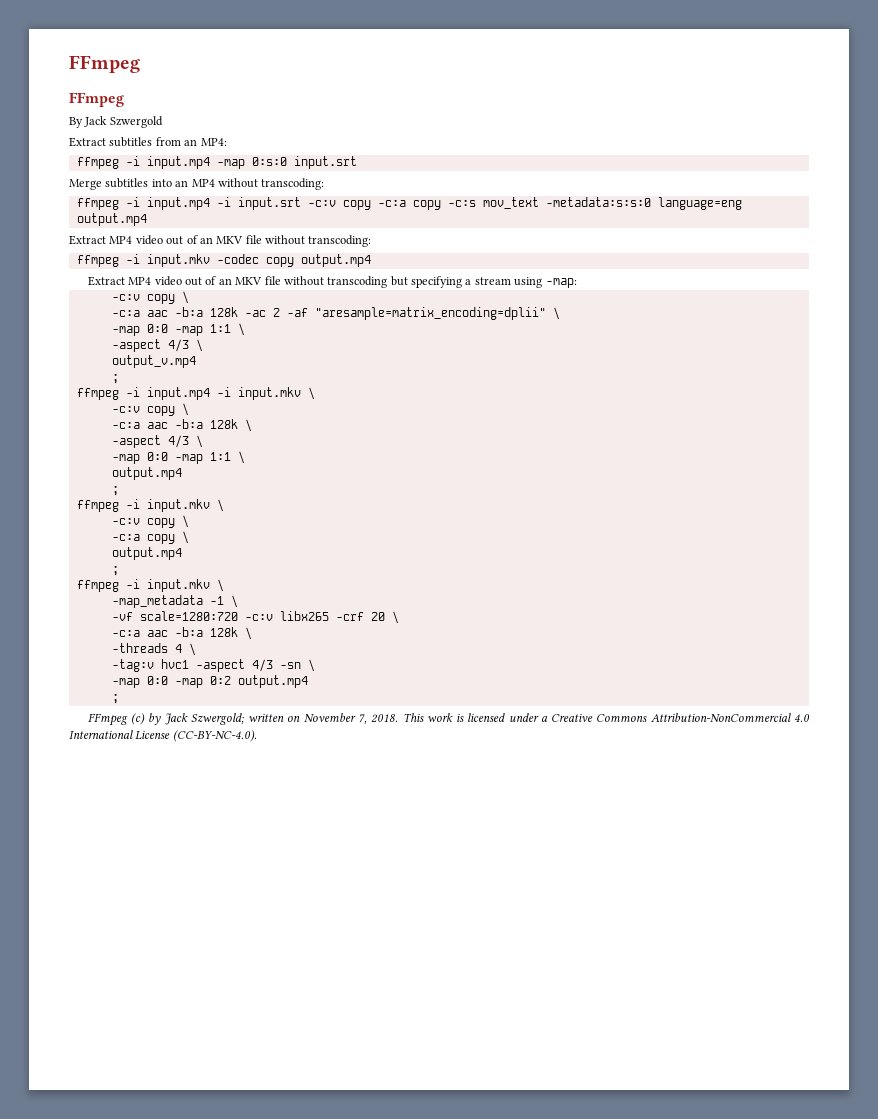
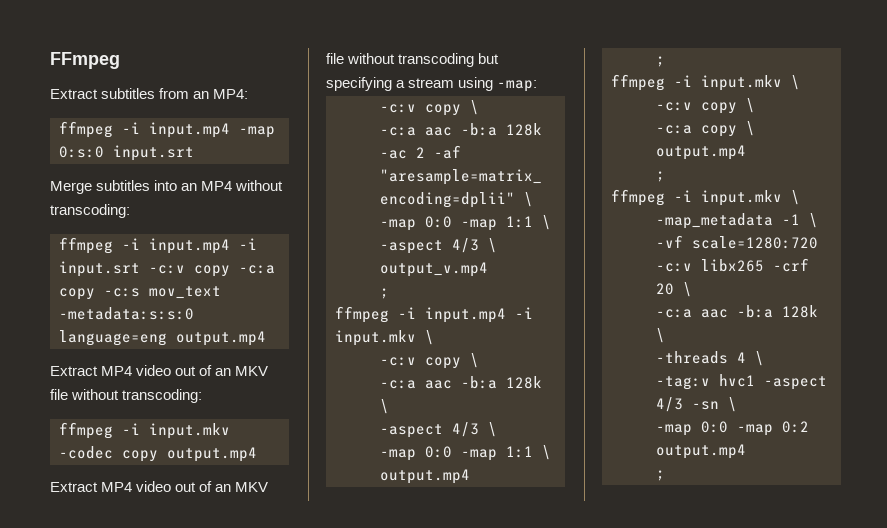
[69,55,140,73] [69,92,124,107] [69,116,163,128] FFmpeg // FFmpeg // By Jack Szwergold -> [50,52,120,69] FFmpeg
[87,713,810,726] [69,730,257,742] // FFmpeg (c) by Jack Szwergold; written on November 7, 2018. This work is licensed under a Creative Commons Attribution-NonCommercial 4.0 International License (CC-BY-NC-4.0). -> (665, 475) none

